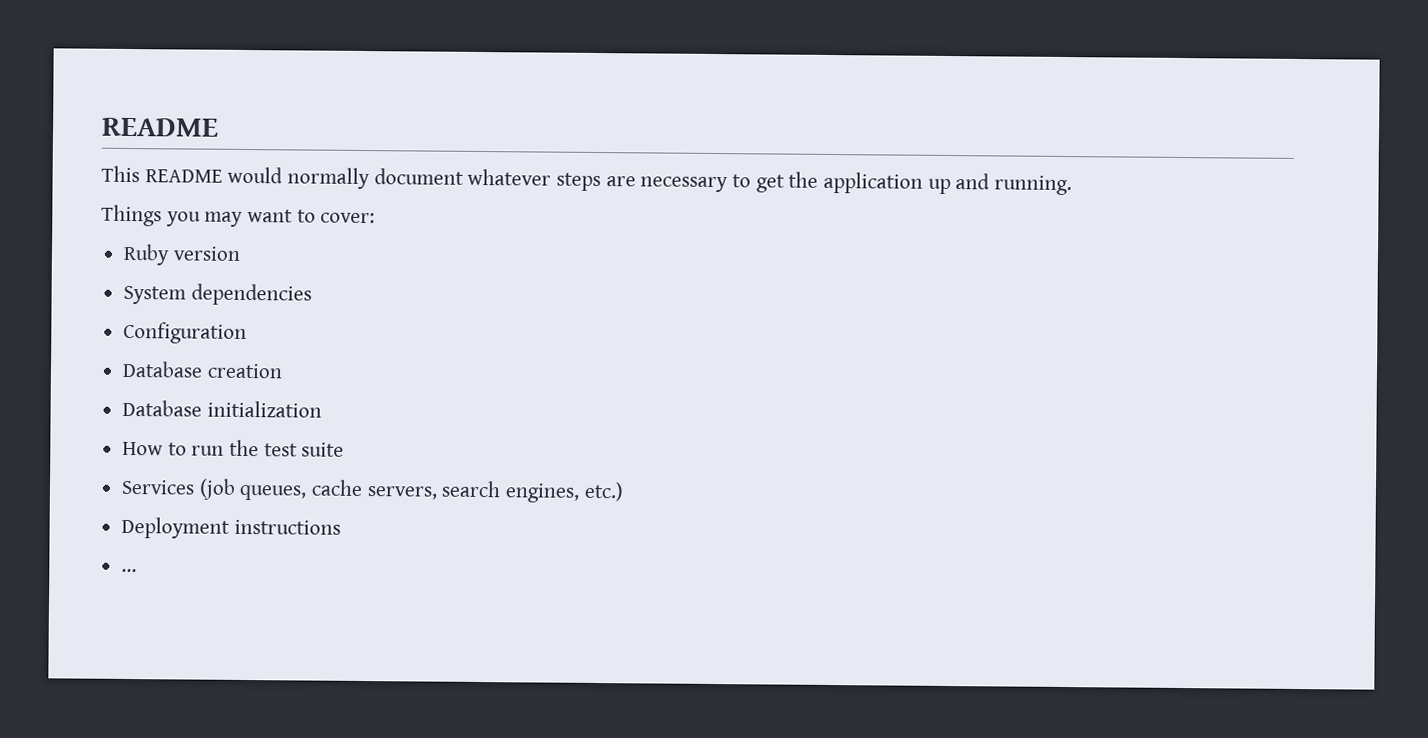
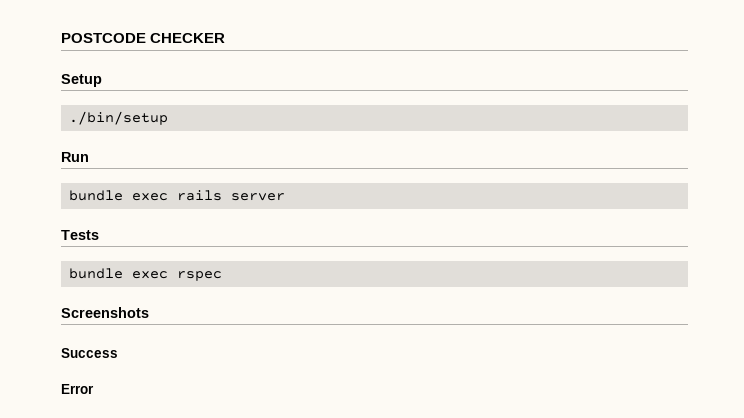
[101,117,219,137] [101,165,1073,196] [101,204,376,227] [123,243,241,266] [123,283,312,306] [123,321,248,345] [122,360,283,379] [122,399,322,418] [122,439,345,457] [121,478,624,503] [121,516,341,539] [121,568,138,573] README // This README would normally document whatever steps are necessary to get the application up and running. // Things you may want to cover: // Ruby version // System dependencies // Configuration // Database creation // Database initialization // How to run the test suite // Services (job queues, cache servers, search engines, etc.) // Deployment instructions // ... -> [61,33,226,43] [61,74,102,87] [68,111,168,125] [61,152,89,162] [68,190,285,201] [61,230,99,240] [68,268,222,281] [61,307,149,318] [61,348,118,358] [61,384,94,394] POSTCODE CHECKER // Setup // ./bin/setup // Run // bundle exec rails server // Tests // bundle exec rspec // Screenshots // Success // Error

